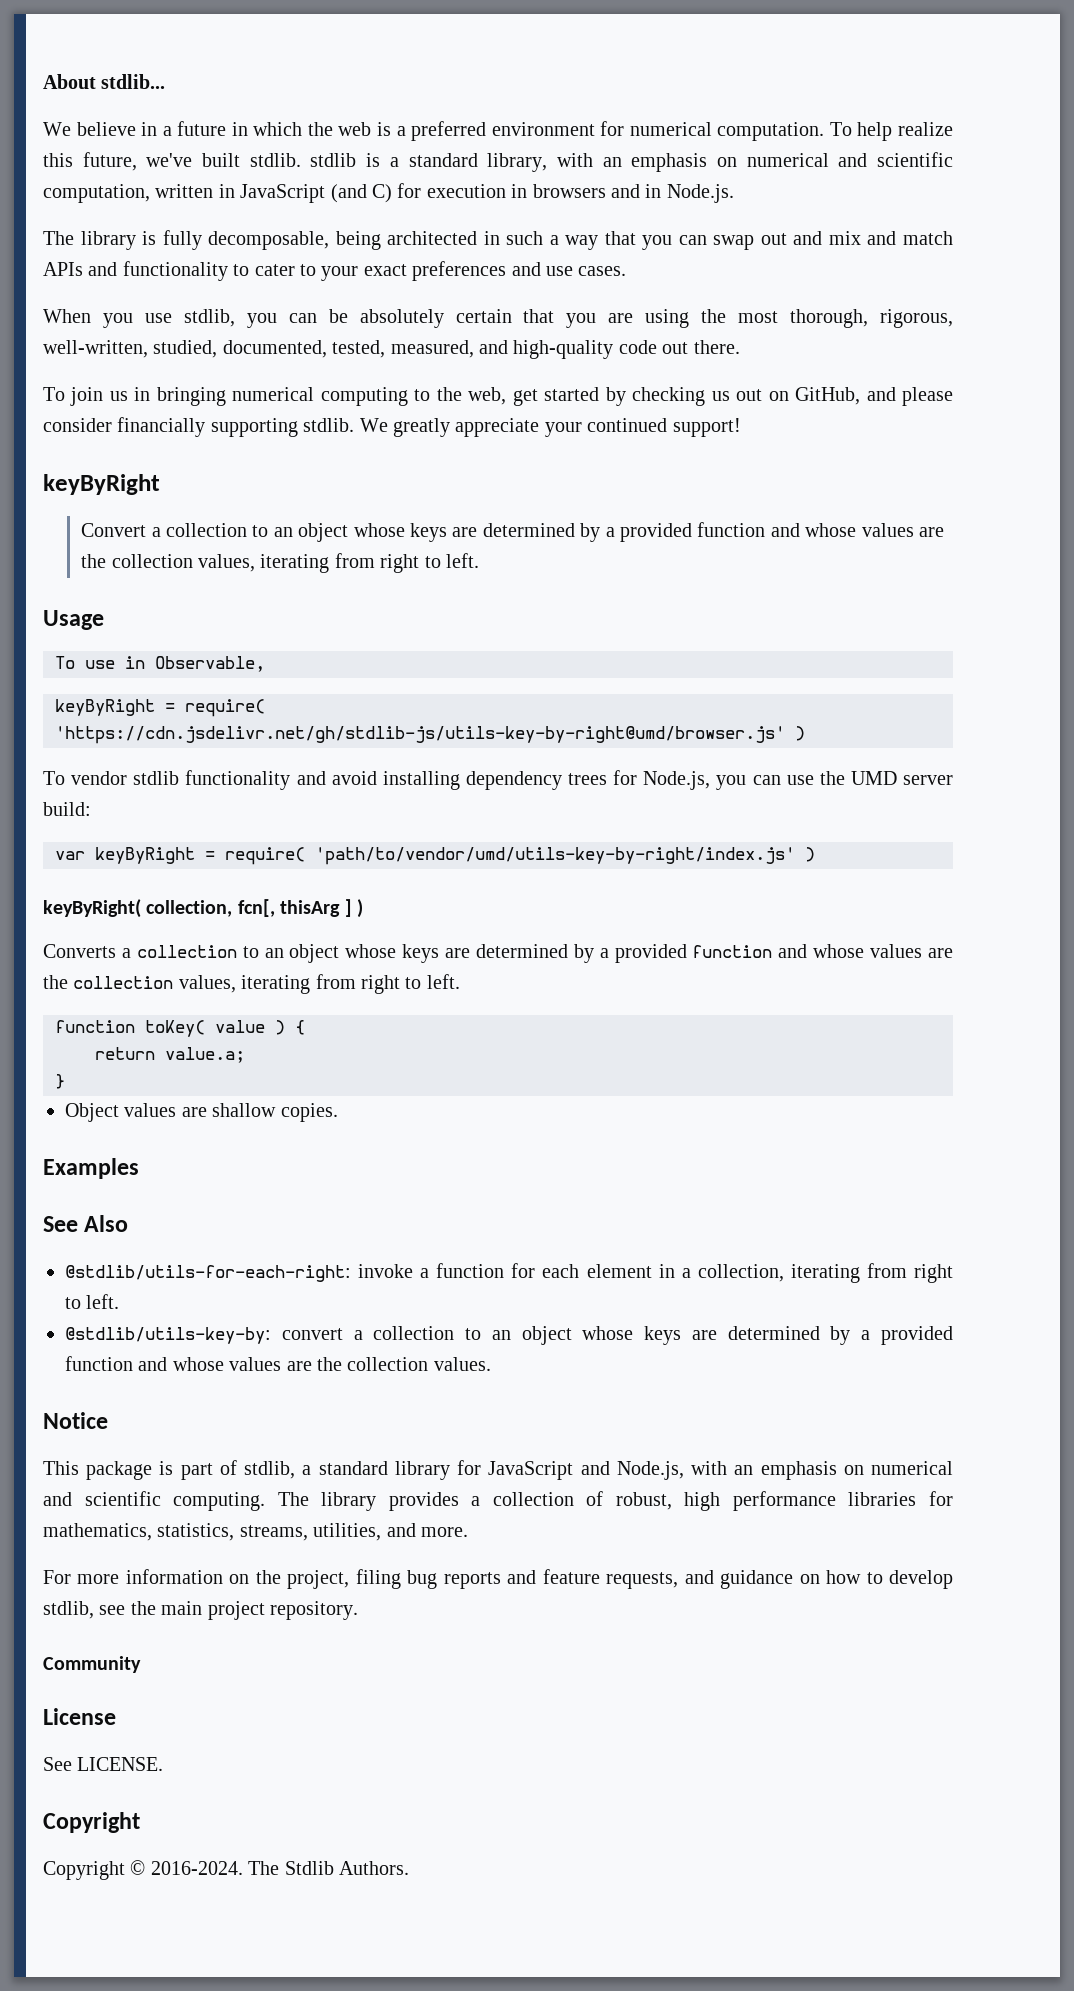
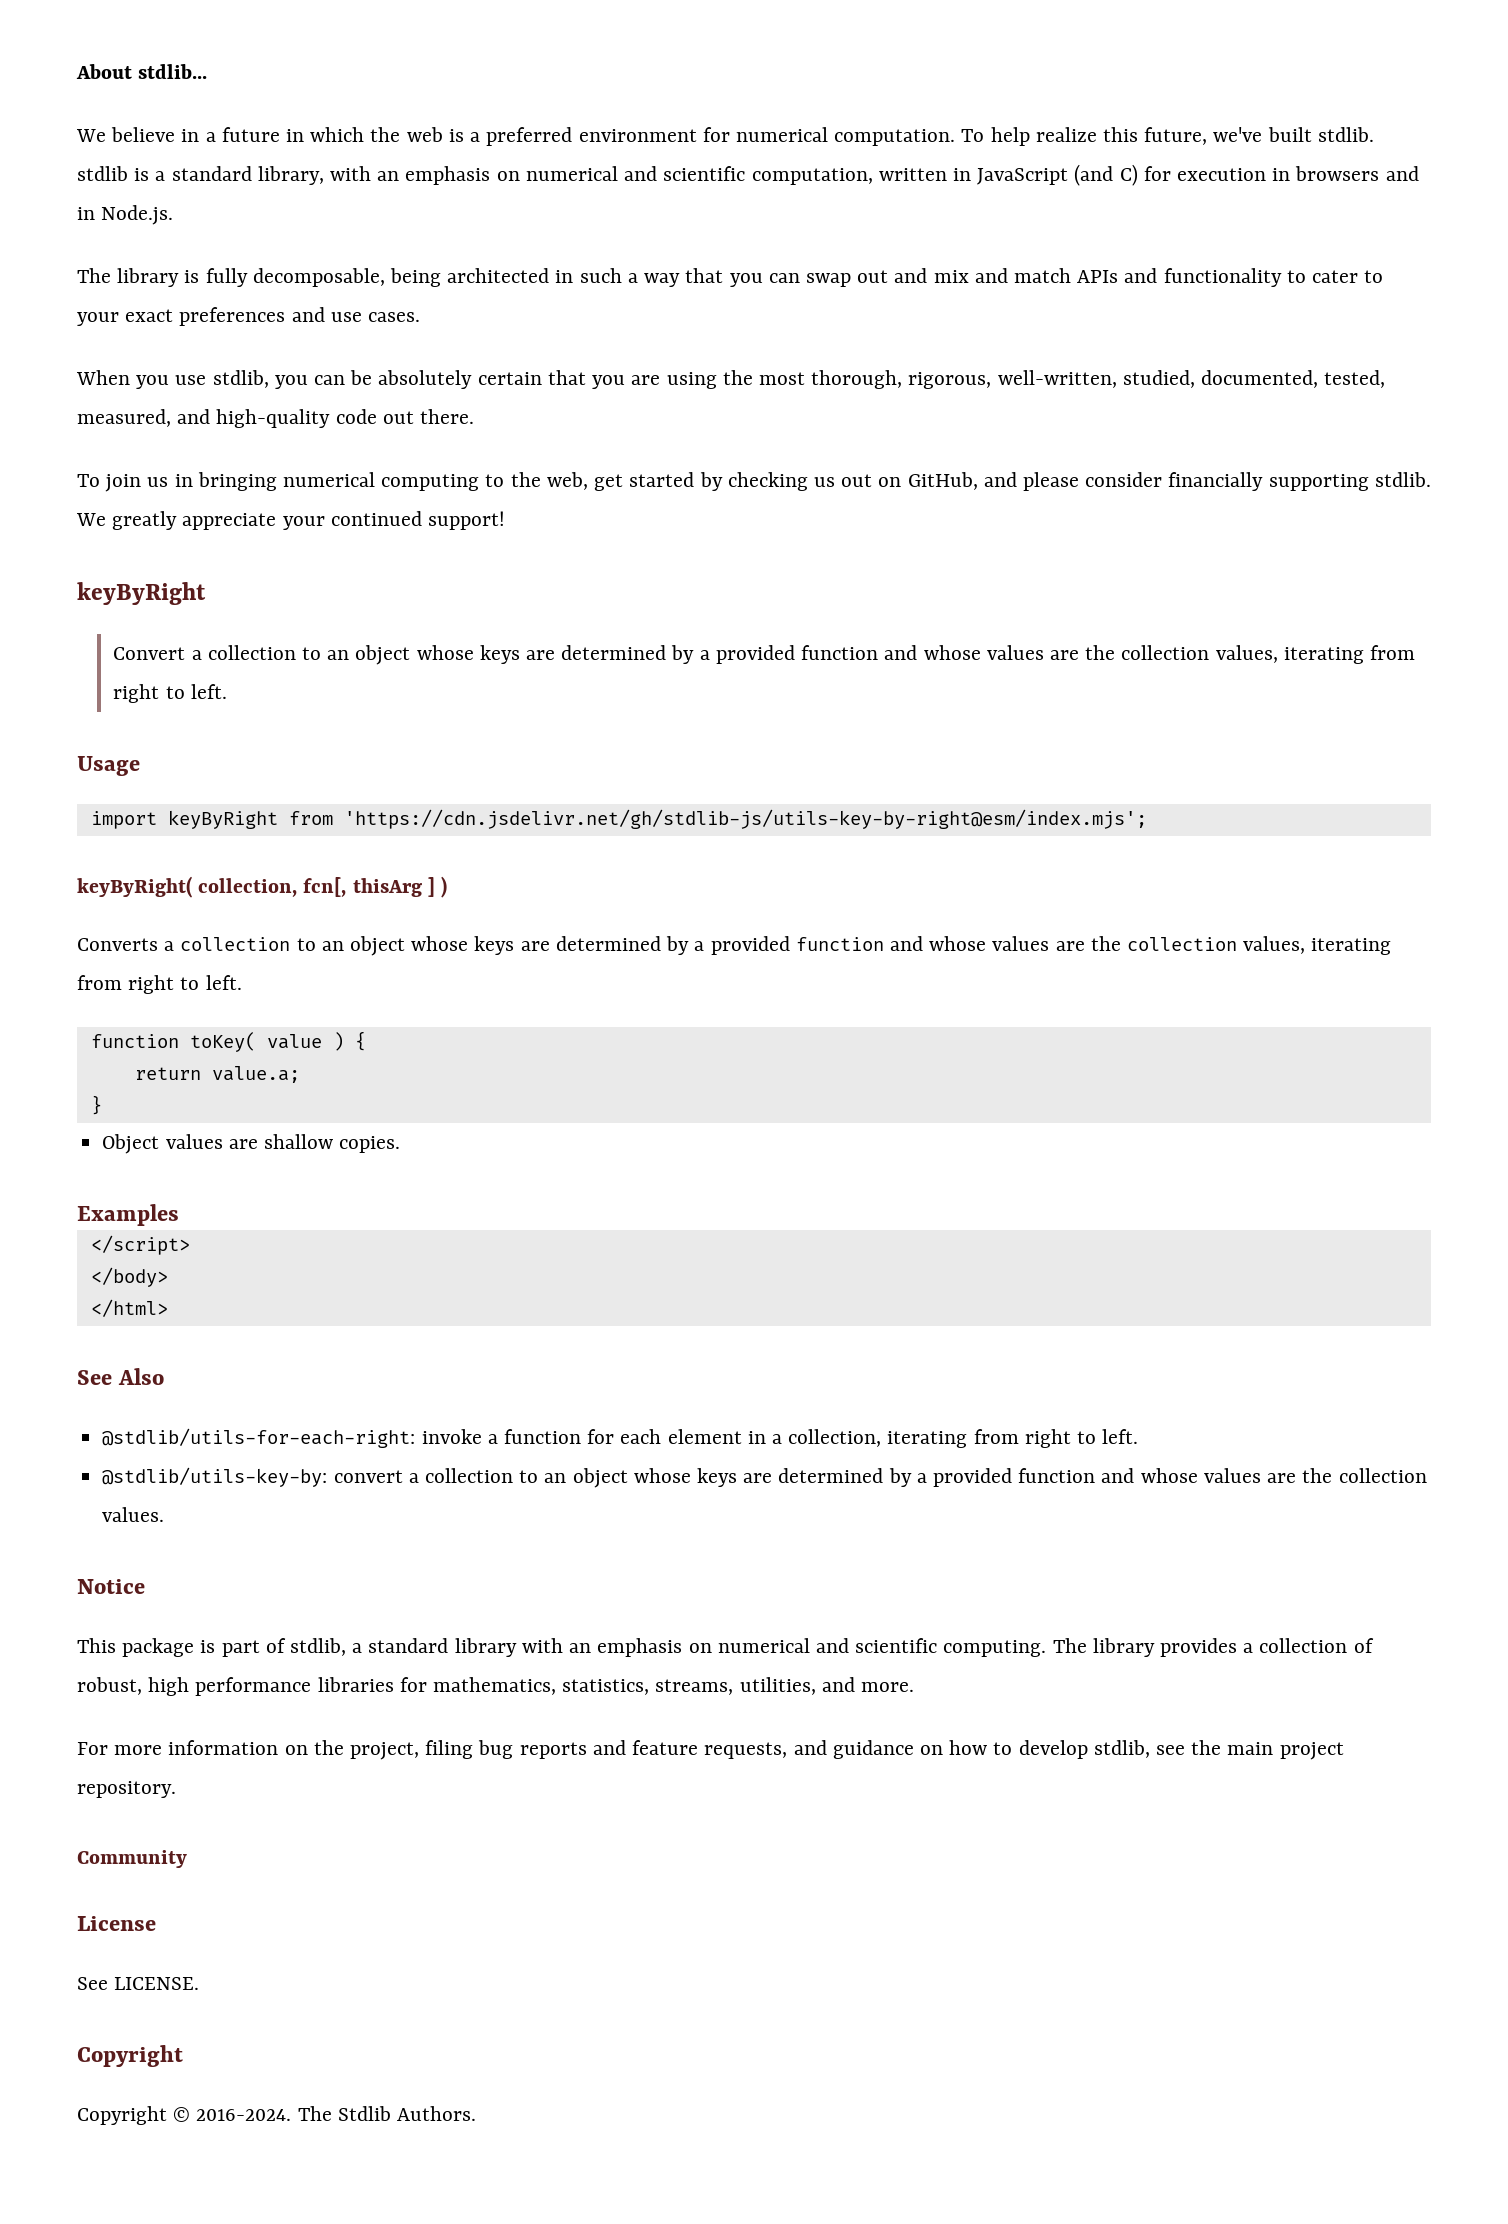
[55,656,265,672] [55,699,265,717] [55,726,805,744] [43,770,953,790] [43,802,91,816] [55,847,815,865] To use in Observable, // keyByRight = require( 'https://cdn.jsdelivr.net/gh/stdlib-js/utils-key-by-right@umd/browser.js' ) // To vendor stdlib functionality and avoid installing dependency trees for Node.js, you can use the UMD server build: // var keyByRight = require( 'path/to/vendor/umd/utils-key-by-right/index.js' ) -> [90,809,1147,829] import keyByRight from 'https://cdn.jsdelivr.net/gh/stdlib-js/utils-key-by-right@esm/index.mjs';
(139, 1168) none -> [90,1235,190,1255] [90,1267,168,1287] [90,1299,168,1317] // </script> // </body> // </html>
[457,1460,684,1480] for JavaScript and Node.js, -> (517, 1647) none

